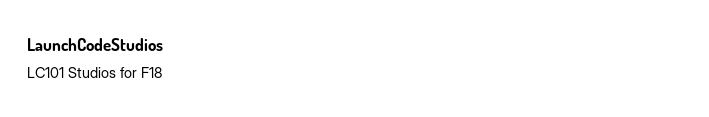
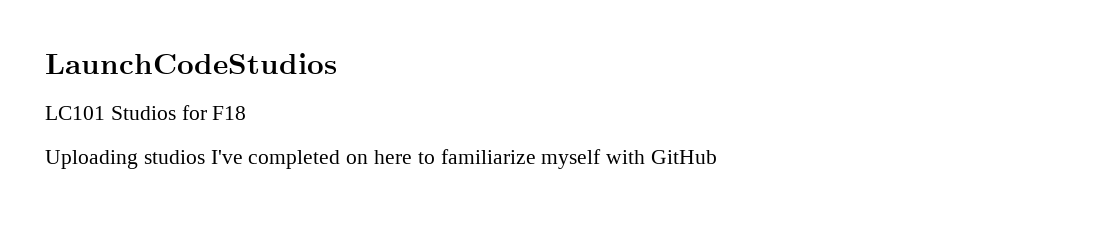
(162, 72) none -> [45,149,718,169] // Uploading studios I've completed on here to familiarize myself with GitHub

